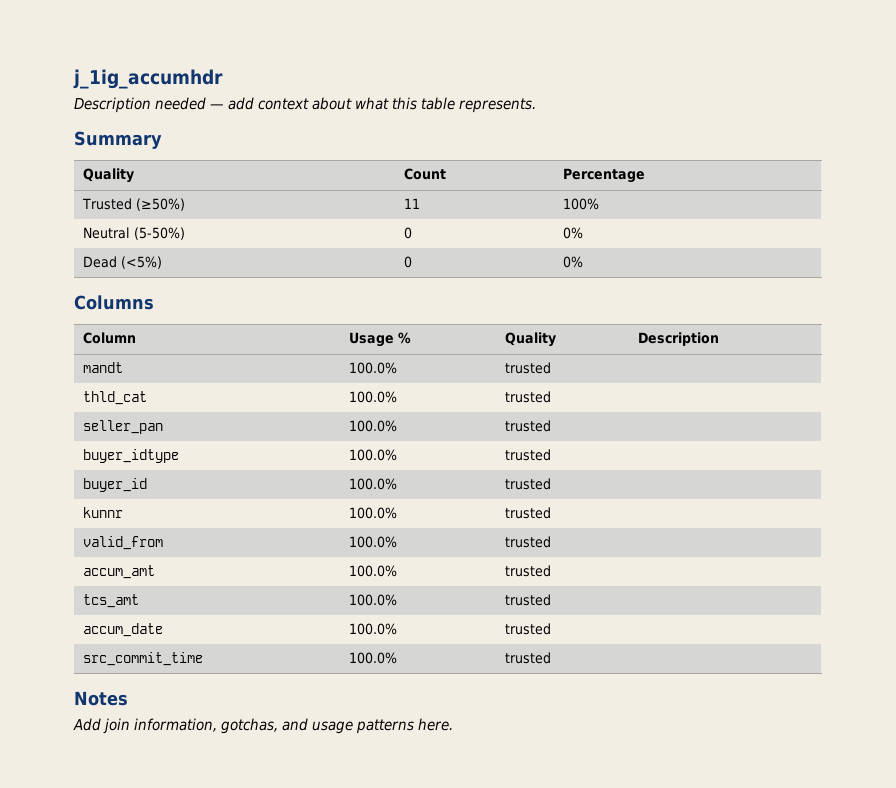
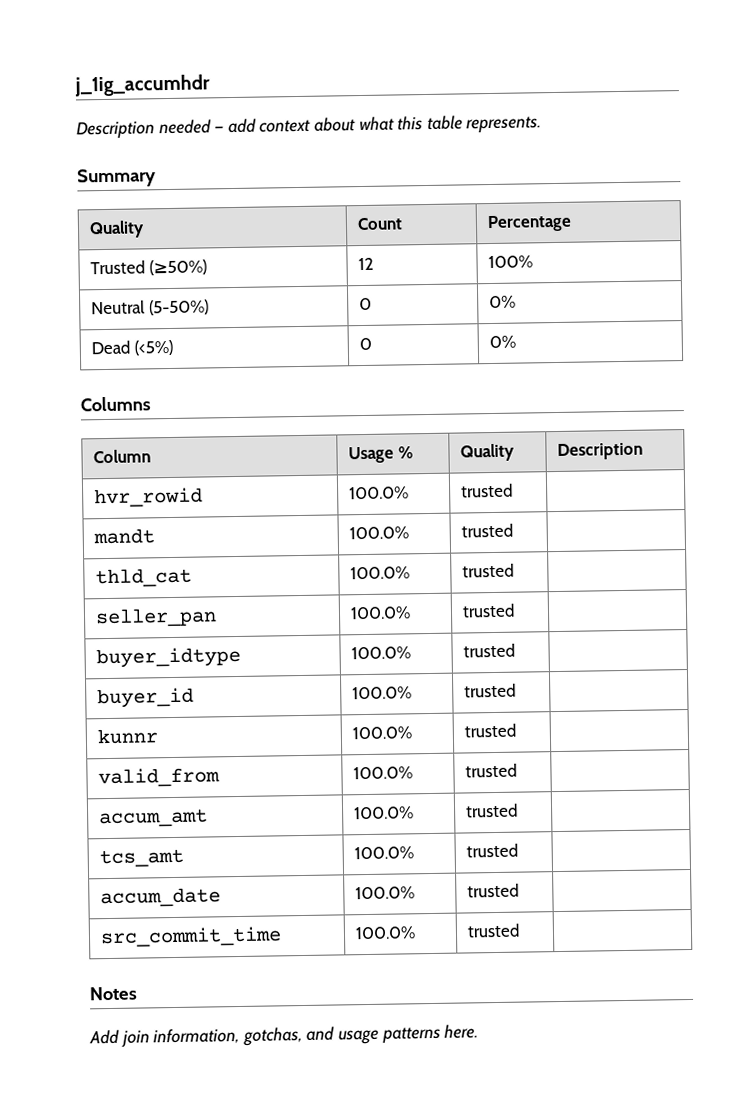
[403,198,420,209] 11 -> [358,257,375,271] 12
(719, 339) none -> [94,487,204,508] [349,486,410,500] [461,483,514,498] // hvr_rowid | 100.0% | trusted |

